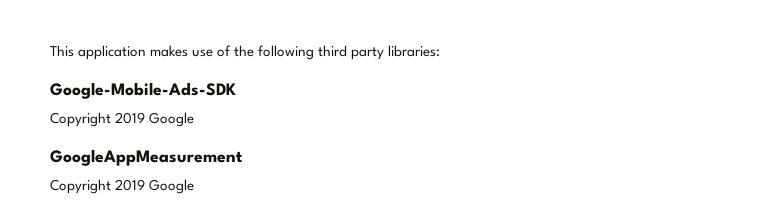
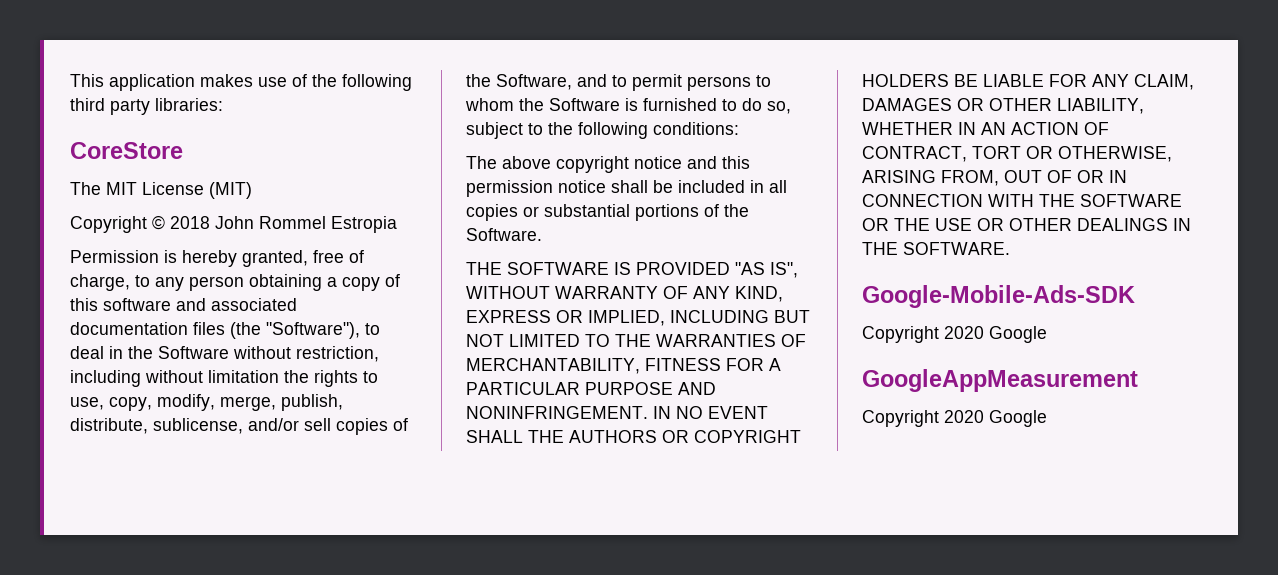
(441, 51) none -> [70,142,183,159] [70,182,252,199] [70,215,397,233] [70,250,364,267] [70,274,400,291] [70,298,297,311] [70,322,380,339] [70,346,379,362] [70,370,378,387] [70,394,343,411] [70,418,408,435] [466,74,771,91] [465,98,791,114] [466,122,739,139] [466,156,750,173] [466,180,787,197] [466,204,749,221] [466,228,542,241] [466,262,798,278] [466,286,783,302] [466,310,810,326] [466,334,806,347] [466,358,781,374] [466,382,716,395] [466,406,768,419] [466,430,801,443] [862,74,1194,90] [862,98,1144,114] [862,122,1109,135] [862,146,1172,162] [862,170,1127,186] [862,194,1182,207] [862,218,1191,231] [862,242,1010,255] // CoreStore // The MIT License (MIT) // Copyright © 2018 John Rommel Estropia // Permission is hereby granted, free of charge, to any person obtaining a copy of this software and associated documentation files (the "Software"), to deal in the Software without restriction, including without limitation the rights to use, copy, modify, merge, publish, distribute, sublicense, and/or sell copies of the Software, and to permit persons to whom the Software is furnished to do so, subject to the following conditions: // The above copyright notice and this permission notice shall be included in all copies or substantial portions of the Software. // THE SOFTWARE IS PROVIDED "AS IS", WITHOUT WARRANTY OF ANY KIND, EXPRESS OR IMPLIED, INCLUDING BUT NOT LIMITED TO THE WARRANTIES OF MERCHANTABILITY, FITNESS FOR A PARTICULAR PURPOSE AND NONINFRINGEMENT. IN NO EVENT SHALL THE AUTHORS OR COPYRIGHT HOLDERS BE LIABLE FOR ANY CLAIM, DAMAGES OR OTHER LIABILITY, WHETHER IN AN ACTION OF CONTRACT, TORT OR OTHERWISE, ARISING FROM, OUT OF OR IN CONNECTION WITH THE SOFTWARE OR THE USE OR OTHER DEALINGS IN THE SOFTWARE.
[115,112,146,124] 2019 -> [944,326,984,339] 2020
[115,179,146,191] 2019 -> [944,410,984,423] 2020

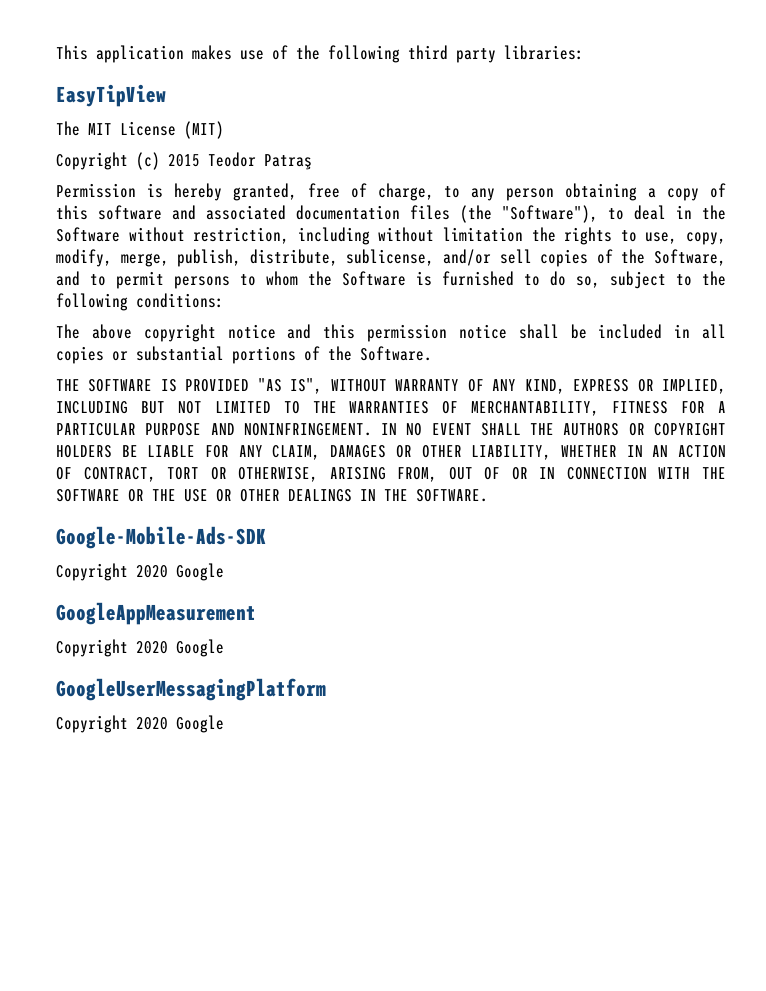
[70,142,183,159] CoreStore -> [56,84,166,107] EasyTipView
[152,215,397,233] © 2018 John Rommel Estropia -> [136,152,312,170] (c) 2015 Teodor Patraş
(1047, 418) none -> [56,678,326,701] [56,715,224,733] // GoogleUserMessagingPlatform // Copyright 2020 Google

